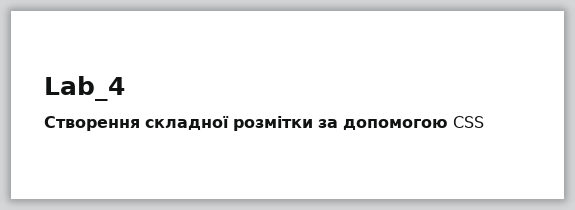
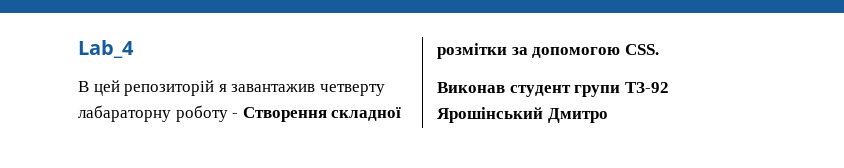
(125, 88) none -> [78,80,385,96] [78,105,239,122] В цей репозиторій я завантажив четверту лабараторну роботу -
[453,116,484,128] CSS -> [624,44,659,55] [437,82,669,97] [437,107,608,123] CSS. // Виконав студент групи ТЗ-92 Ярошінський Дмитро

